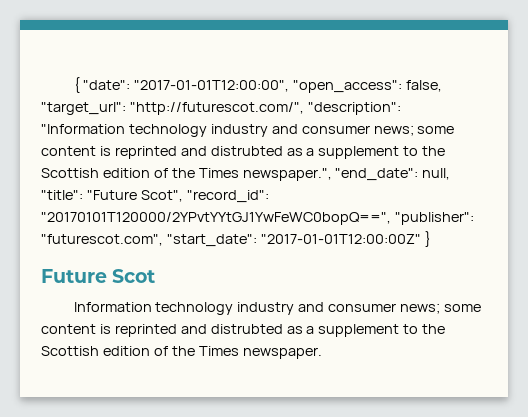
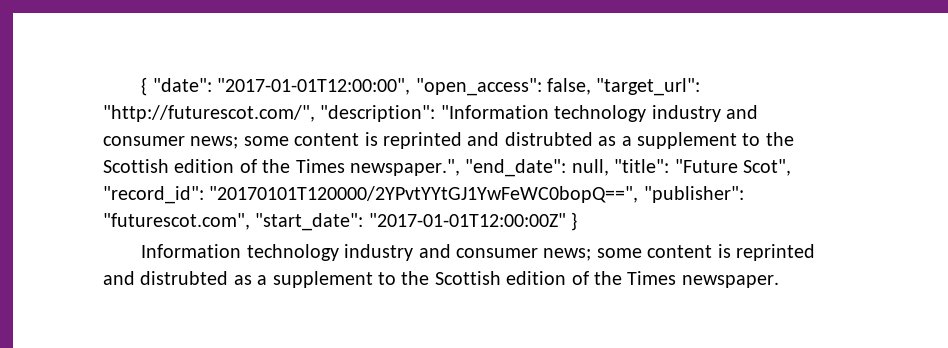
[41,269,156,283] // Future Scot -> (578, 221) none

